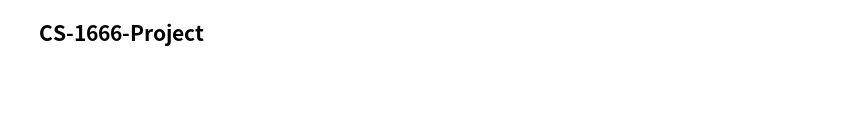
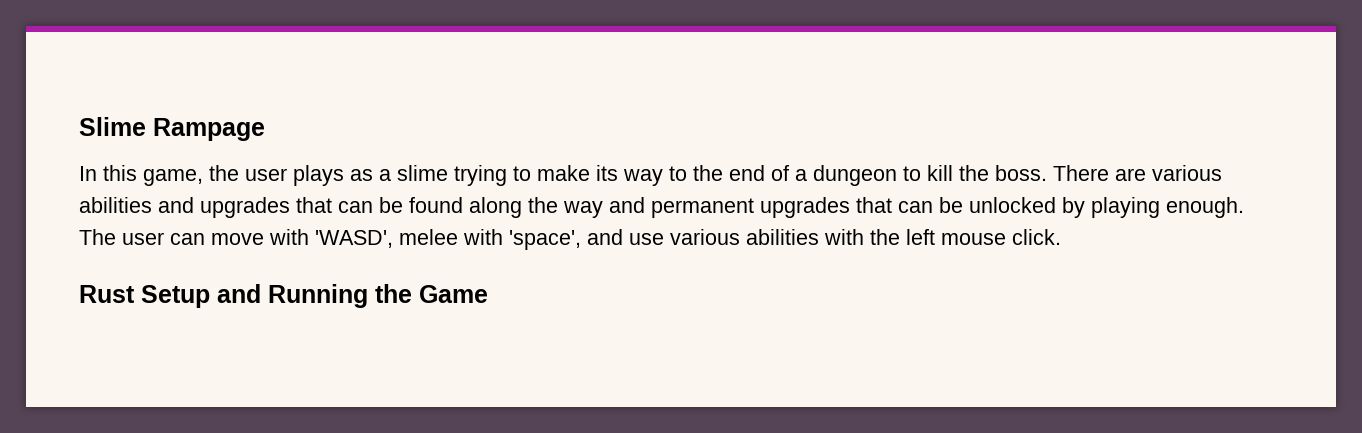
[39,23,204,46] CS-1666-Project -> [79,117,265,141] [79,165,1222,186] [79,197,1244,218] [79,229,1061,250] [79,284,488,308] Slime Rampage // In this game, the user plays as a slime trying to make its way to the end of a dungeon to kill the boss. There are various abilities and upgrades that can be found along the way and permanent upgrades that can be unlocked by playing enough. The user can move with 'WASD', melee with 'space', and use various abilities with the left mouse click. // Rust Setup and Running the Game

